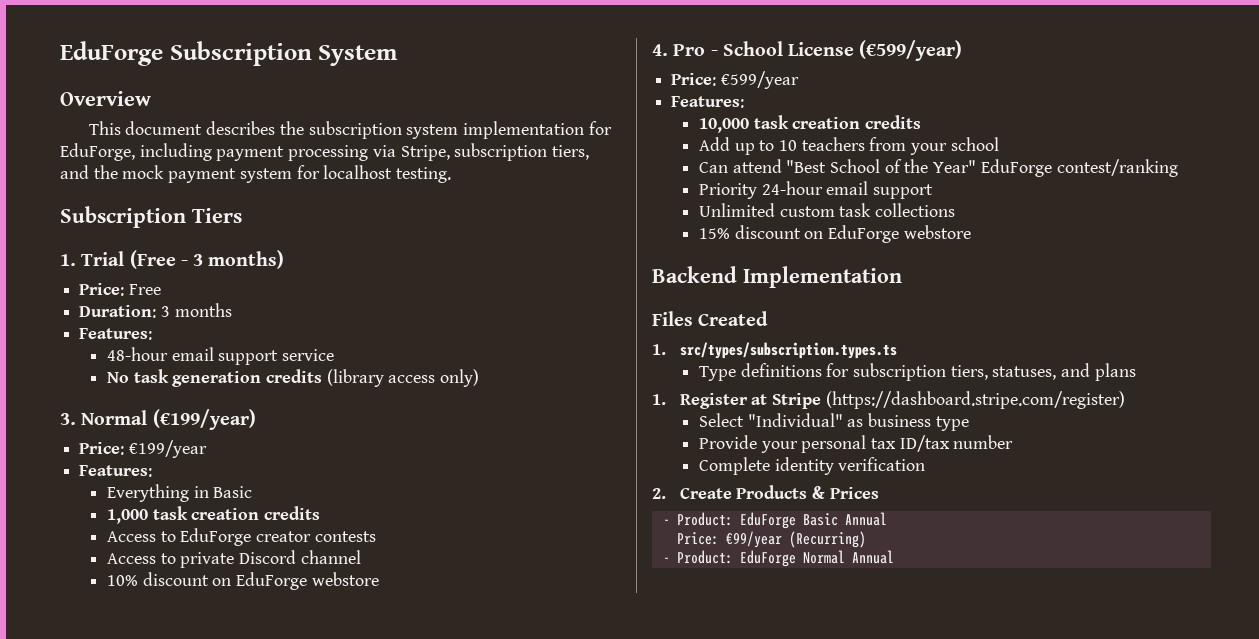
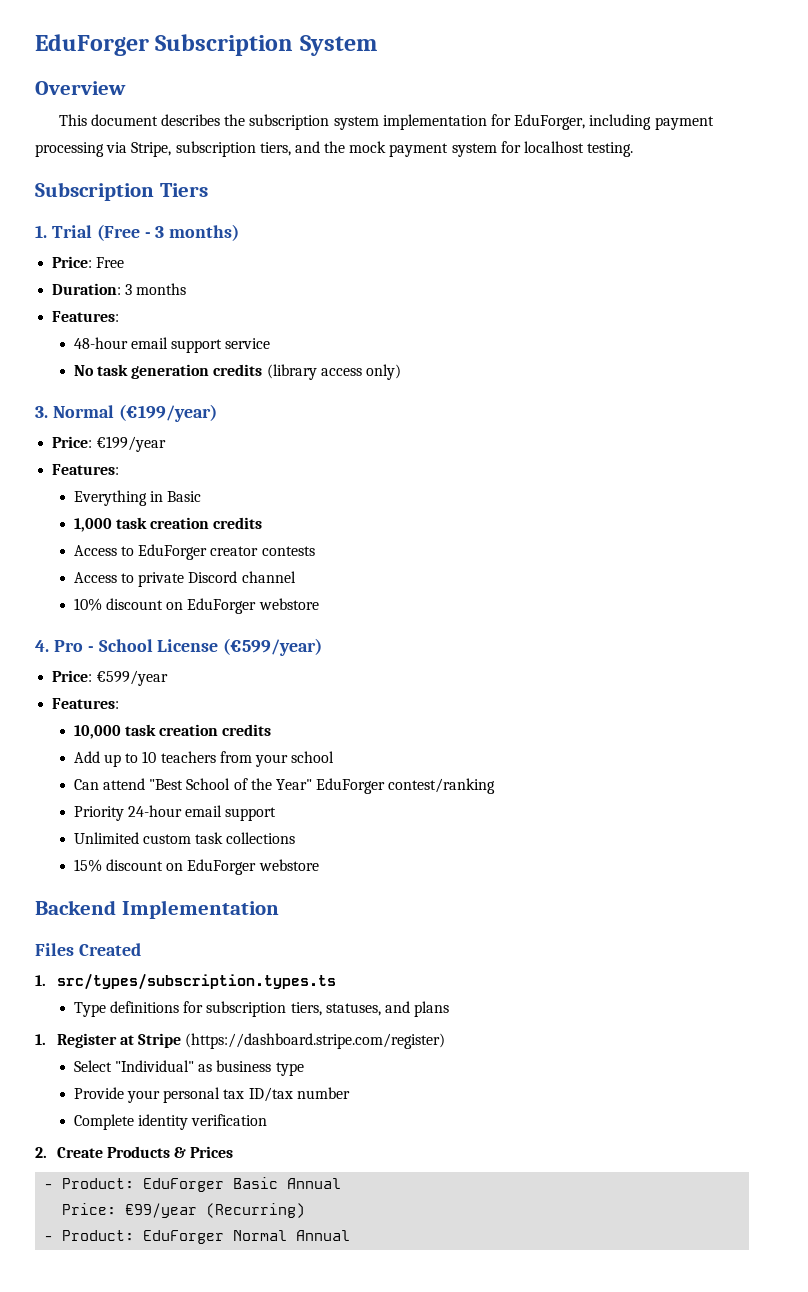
[60,41,163,66] EduForge -> [35,34,149,56] EduForger
[60,143,135,161] EduForge, -> [514,114,586,130] EduForger,
[180,528,252,546] EduForge -> [138,544,208,560] EduForger
[236,572,308,590] EduForge -> [187,598,257,614] EduForger
[980,159,1052,177] EduForge -> [316,778,386,794] EduForger
[828,225,900,243] EduForge -> [187,859,257,875] EduForger
[739,512,796,529] EduForge -> [143,1178,225,1192] EduForger
[739,550,796,567] EduForge -> [143,1230,225,1244] EduForger

